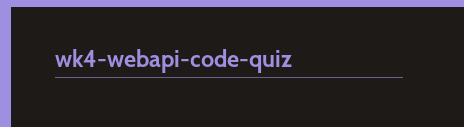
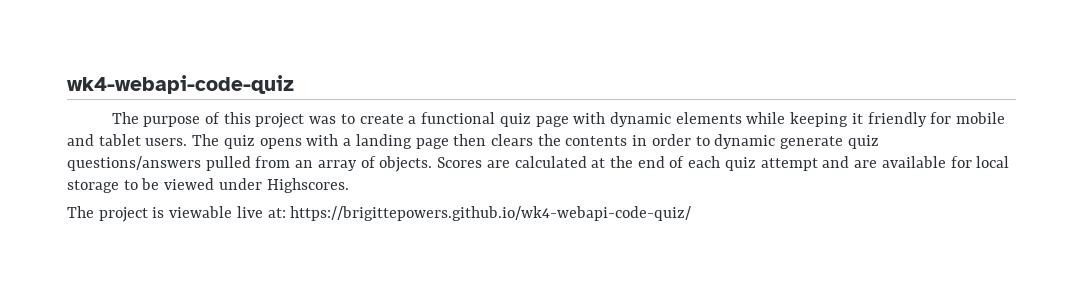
(292, 61) none -> [111,112,1006,128] [67,134,879,149] [67,156,1010,172] [67,178,349,193] [67,206,692,222] // The purpose of this project was to create a functional quiz page with dynamic elements while keeping it friendly for mobile and tablet users. The quiz opens with a landing page then clears the contents in order to dynamic generate quiz questions/answers pulled from an array of objects. Scores are calculated at the end of each quiz attempt and are available for local storage to be viewed under Highscores. // The project is viewable live at: https://brigittepowers.github.io/wk4-webapi-code-quiz/

